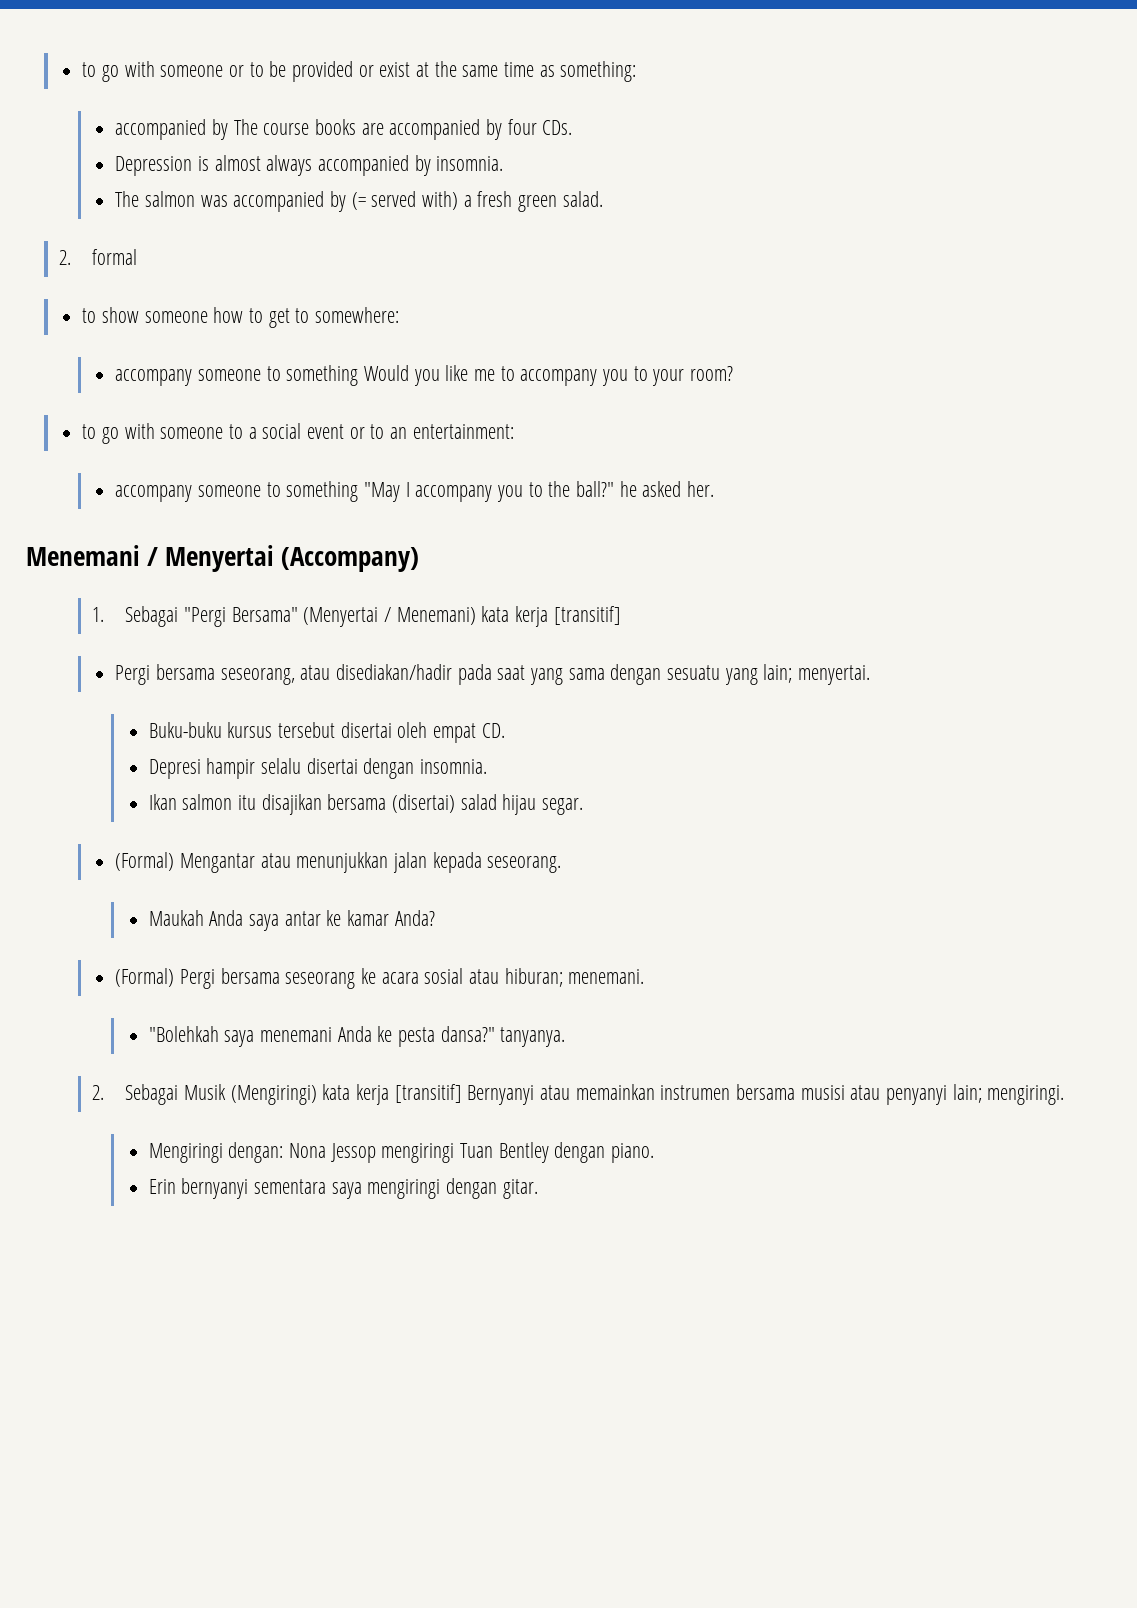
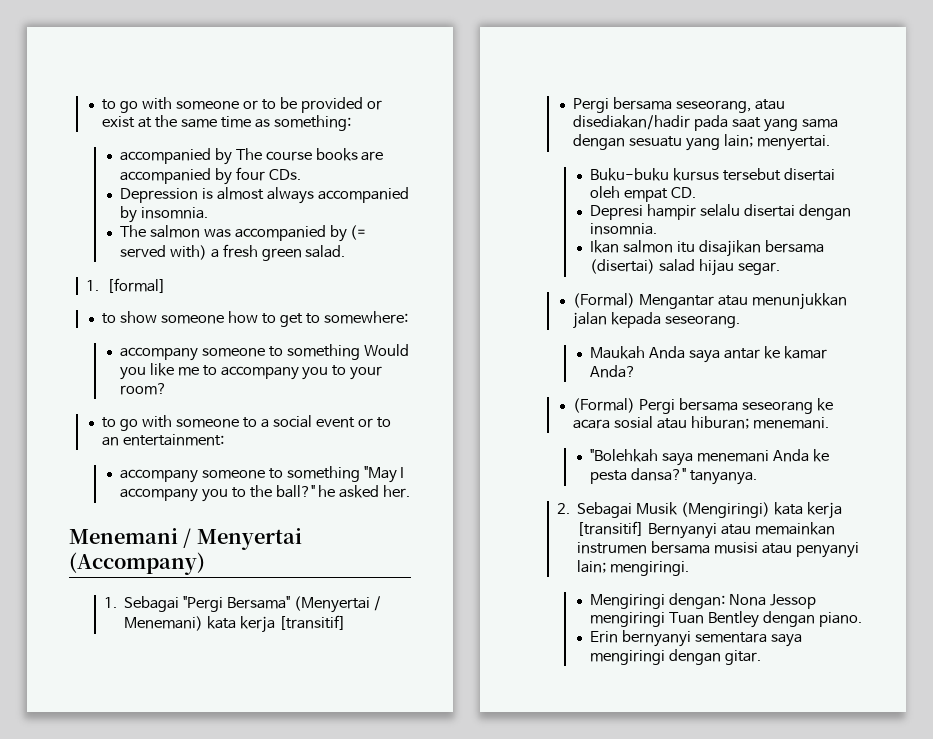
[59,249,138,265] 2. formal -> [86,278,166,293] 1. [formal]

